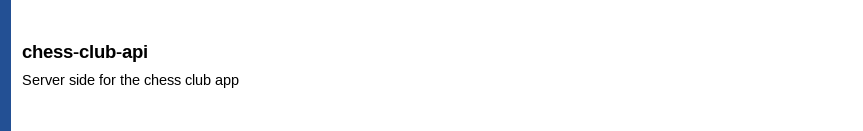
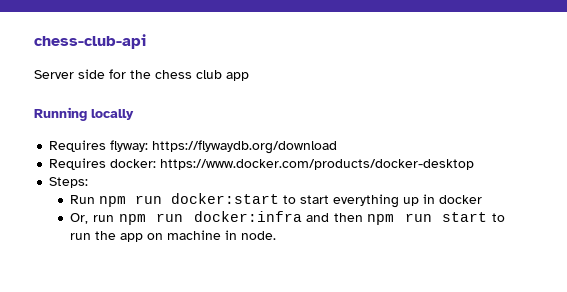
(239, 82) none -> [34,107,134,121] [49,140,338,154] [49,158,475,170] [49,177,89,188] [70,193,483,208] [70,211,506,225] [70,230,277,242] // Running locally // Requires flyway: https://flywaydb.org/download // Requires docker: https://www.docker.com/products/docker-desktop // Steps: // Run npm run docker:start to start everything up in docker // Or, run npm run docker:infra and then npm run start to run the app on machine in node.

